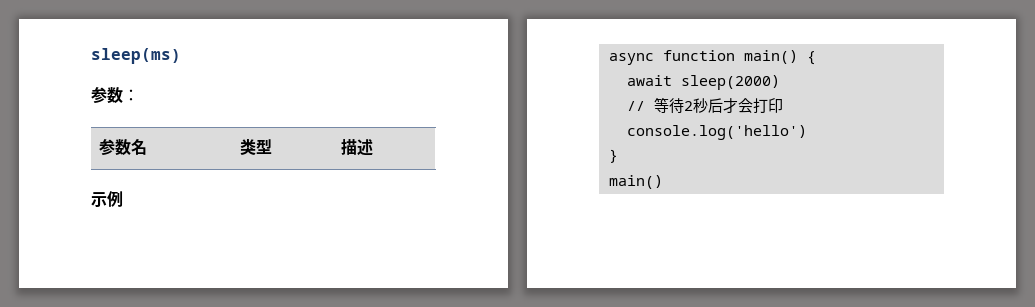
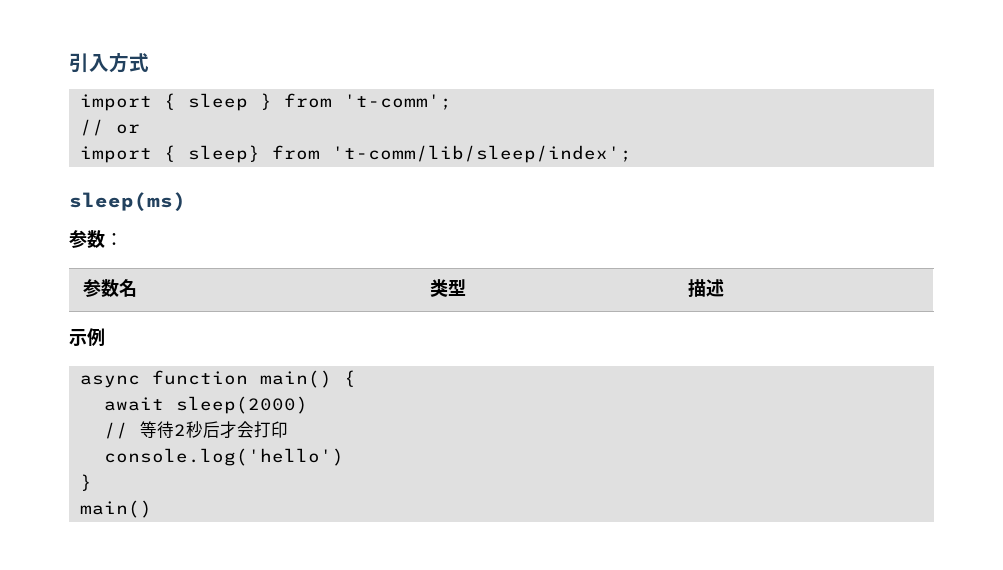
(91, 56) none -> [69,52,149,73] [79,93,452,111] [79,119,140,136] [79,145,632,163] 引入方式 // import { sleep } from 't-comm'; // // or // import { sleep} from 't-comm/lib/sleep/index'; //

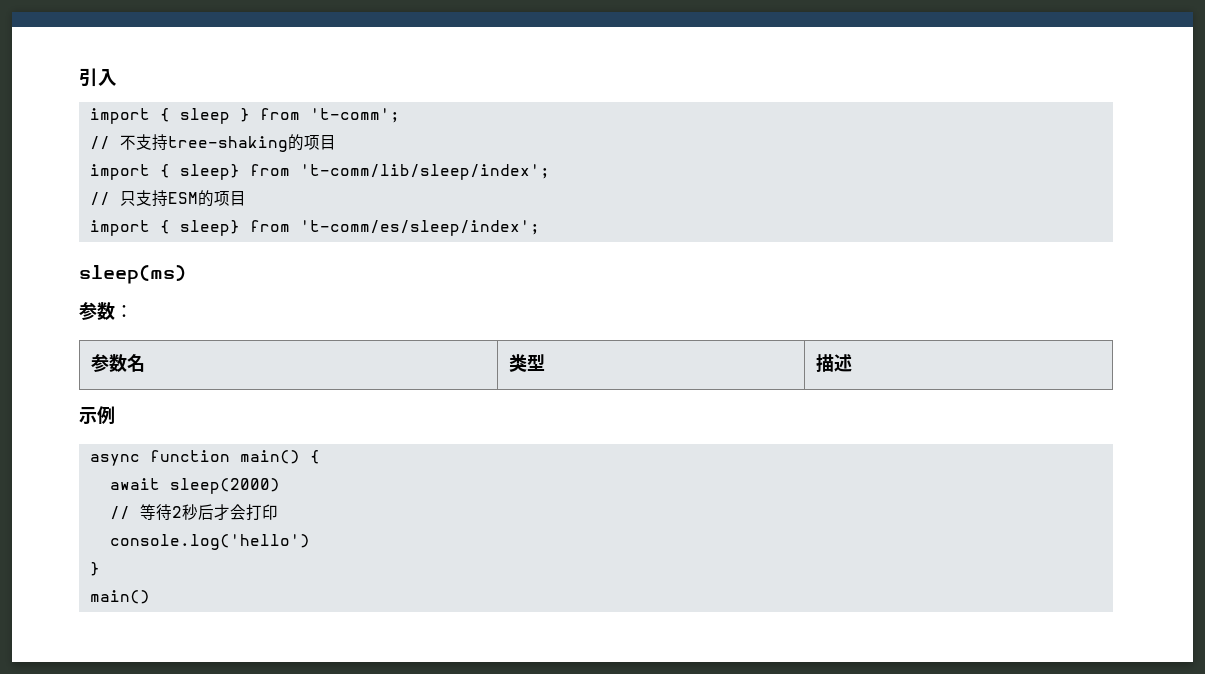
[109,52,149,73] 方式 -> (117, 77) none
[115,124,140,134] or -> [119,134,336,152] 不支持tree-shaking的项目
(632, 154) none -> [89,190,246,207] [89,220,540,236] // // 只支持ESM的项目 // import { sleep} from 't-comm/es/sleep/index';

